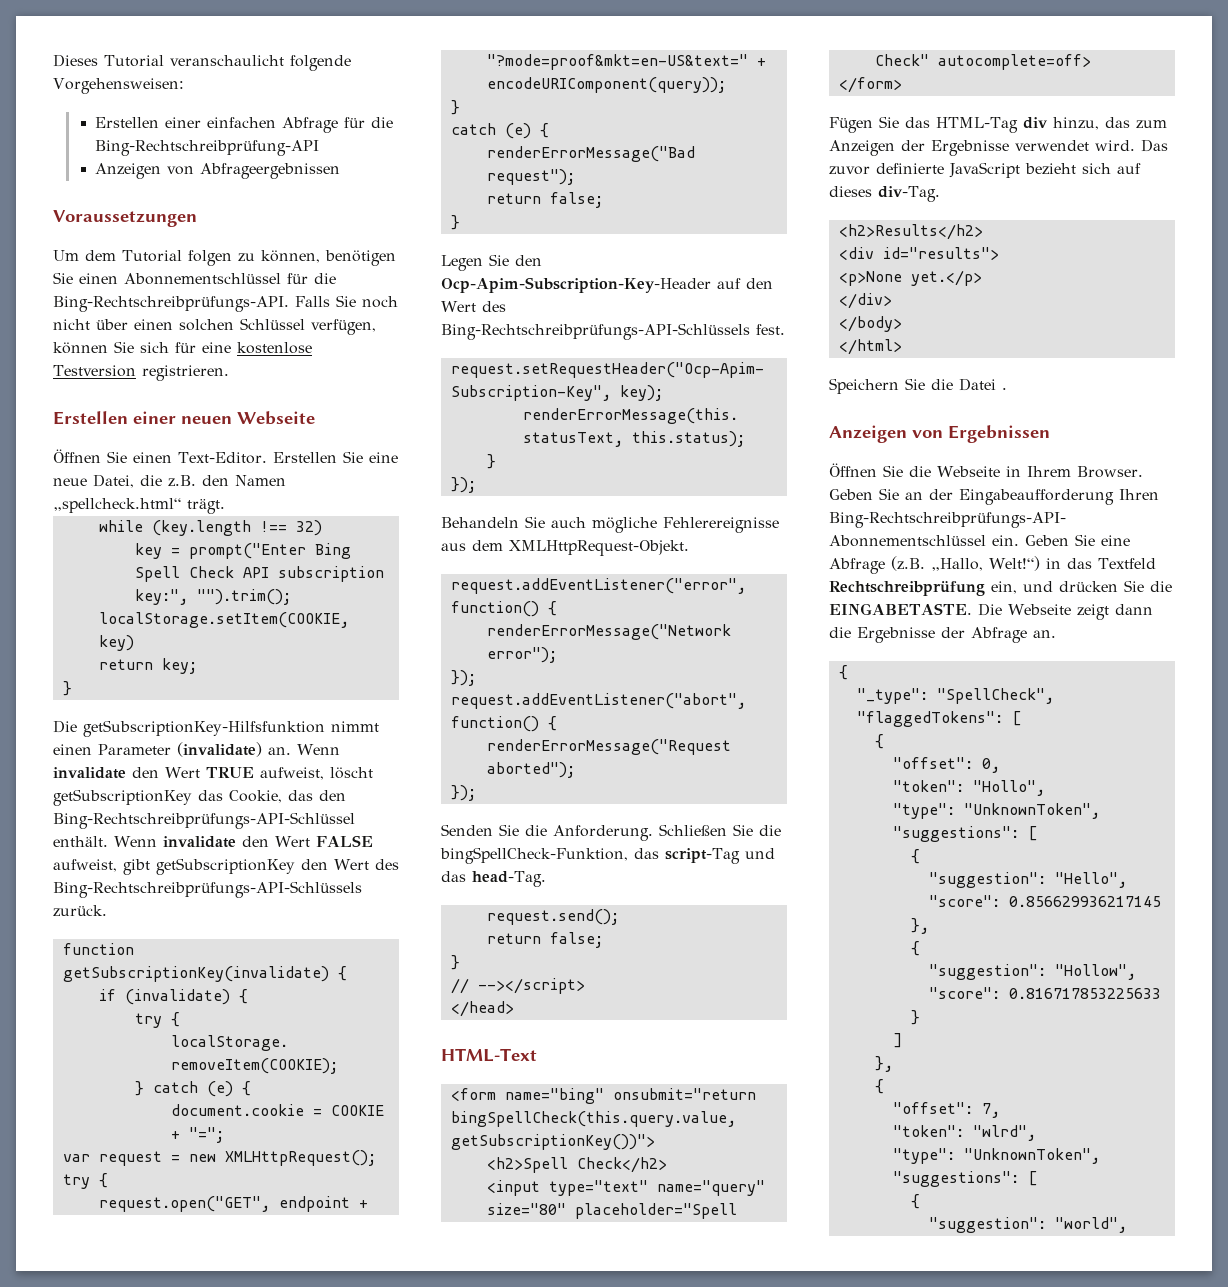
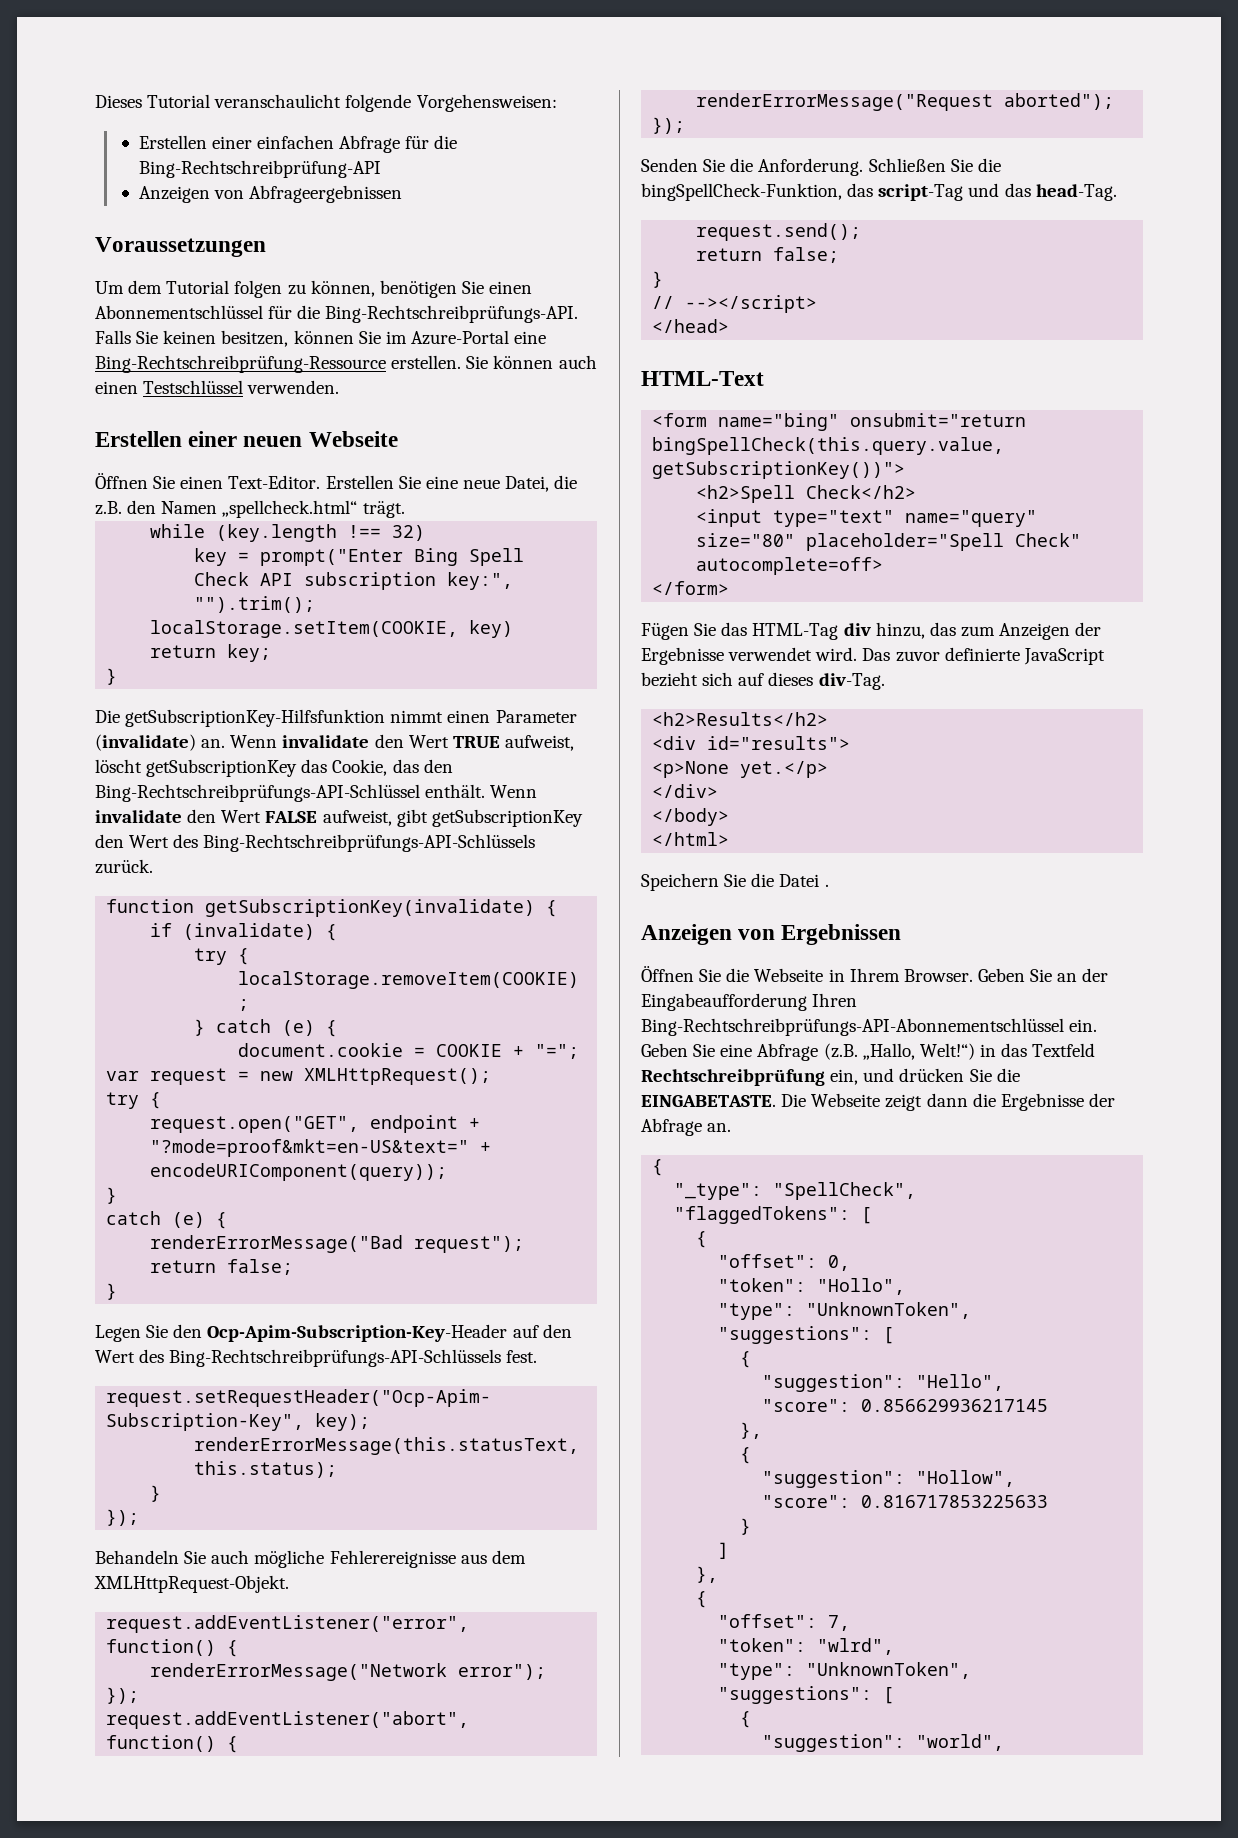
[362,296,398,308] [53,318,376,335] [53,341,312,354] [53,365,229,381] noch nicht über einen solchen Schlüssel verfügen, können Sie sich für eine kostenlose Testversion registrieren. -> [163,330,547,347] [95,355,597,373] [95,380,340,394] keinen besitzen, können Sie im Azure-Portal eine Bing-Rechtschreibprüfung-Ressource erstellen. Sie können auch einen Testschlüssel verwenden.

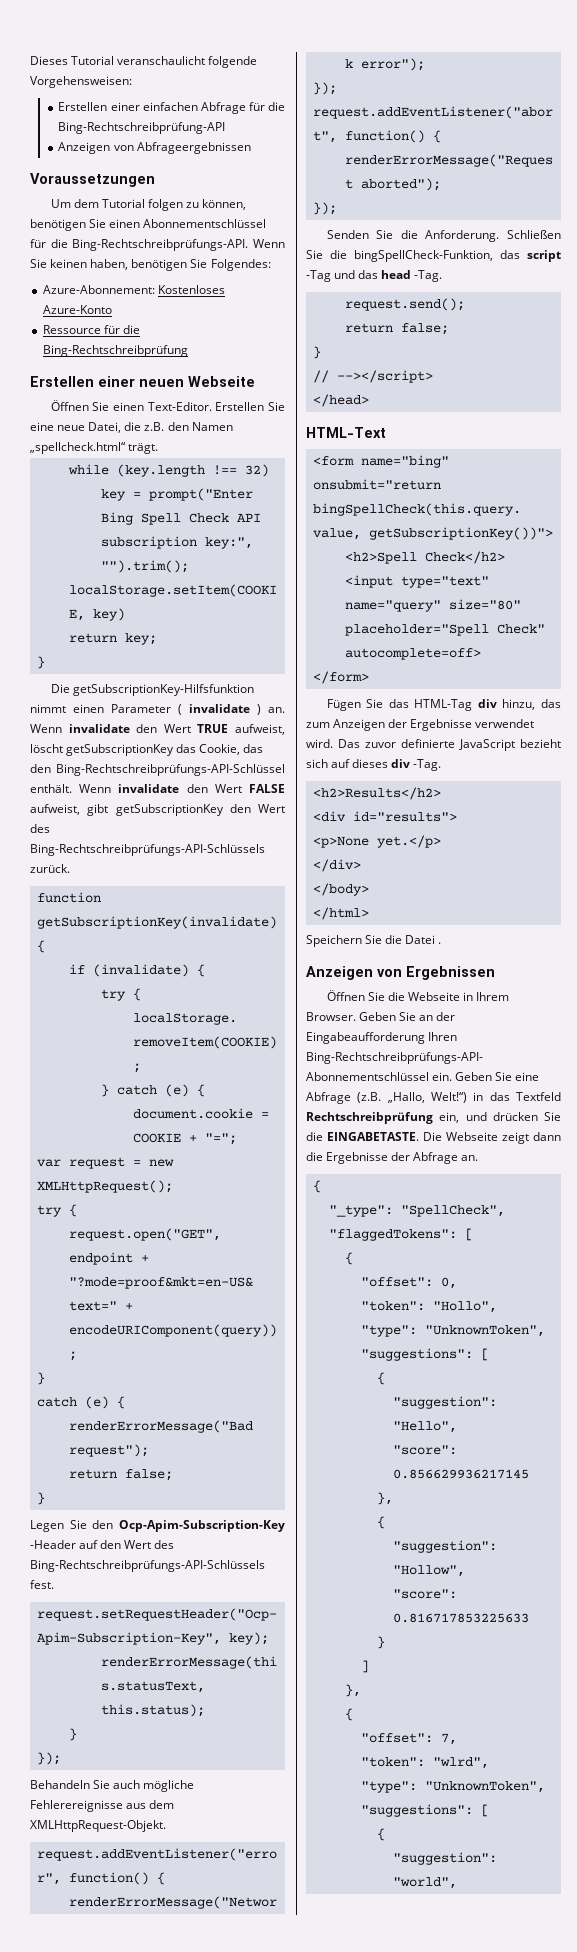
[95,330,131,344] Falls -> [253,239,285,248] Wenn
[221,330,547,347] [95,355,597,373] [95,380,340,394] besitzen, können Sie im Azure-Portal eine Bing-Rechtschreibprüfung-Ressource erstellen. Sie können auch einen Testschlüssel verwenden. -> [90,259,271,271] [42,285,225,294] [42,305,112,314] [42,325,140,334] [42,345,188,357] haben, benötigen Sie Folgendes: // Azure-Abonnement: Kostenloses Azure-Konto // Ressource für die Bing-Rechtschreibprüfung
[95,734,196,751] (invalidate) -> [178,704,261,715] ( invalidate )
[207,1324,508,1342] Ocp-Apim-Subscription-Key-Header -> [119,1520,285,1532] [30,1540,76,1549] Ocp-Apim-Subscription-Key -Header
[878,183,1117,201] script-Tag und das head-Tag. -> [527,250,561,262] [306,270,443,282] script -Tag und das head -Tag.
[818,673,885,690] div-Tag. -> [391,759,442,771] div -Tag.

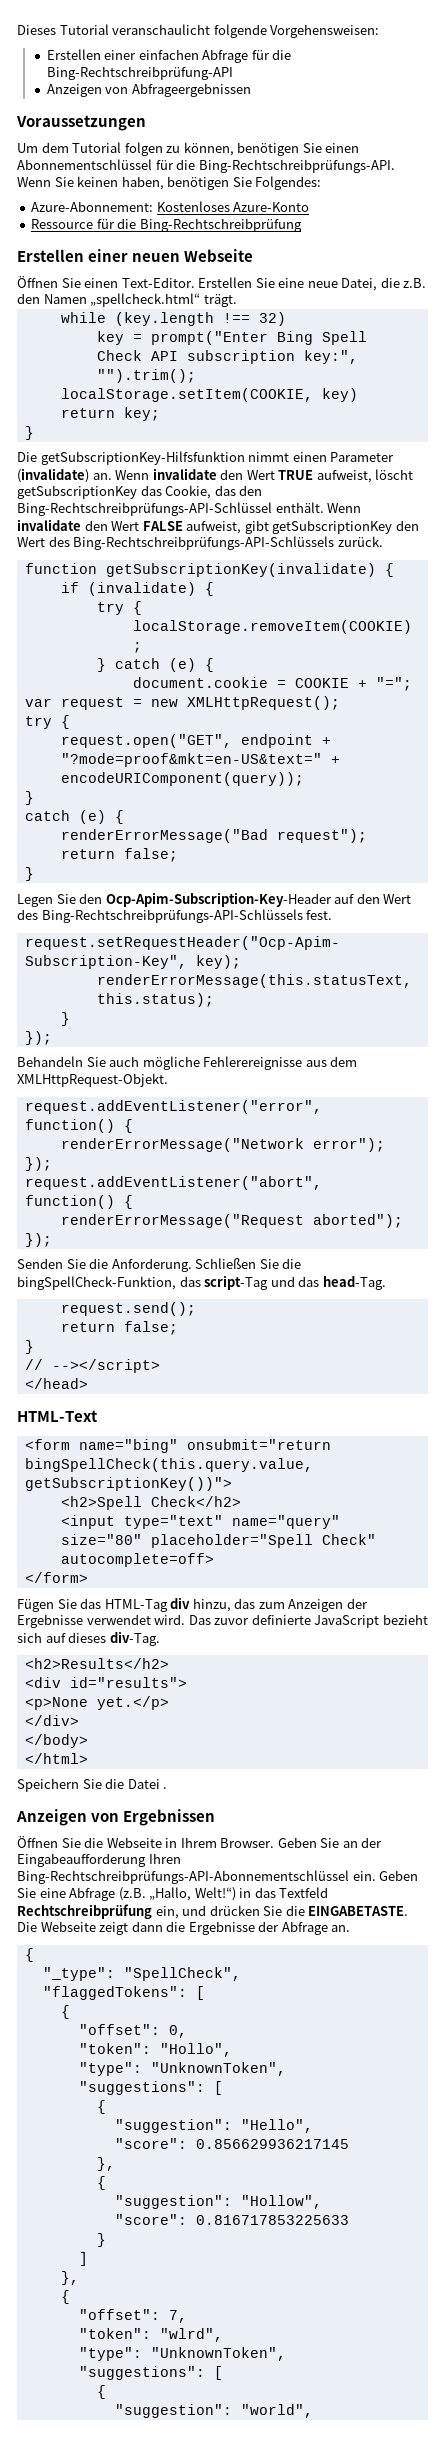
[178,704,261,715] ( invalidate ) -> [17,468,89,483] (invalidate)
[119,1520,285,1532] [30,1540,76,1549] Ocp-Apim-Subscription-Key -Header -> [105,892,332,907] Ocp-Apim-Subscription-Key-Header
[527,250,561,262] [306,270,443,282] script -Tag und das head -Tag. -> [204,1275,386,1290] script-Tag und das head-Tag.
[391,759,442,771] div -Tag. -> [109,1631,160,1646] div-Tag.

